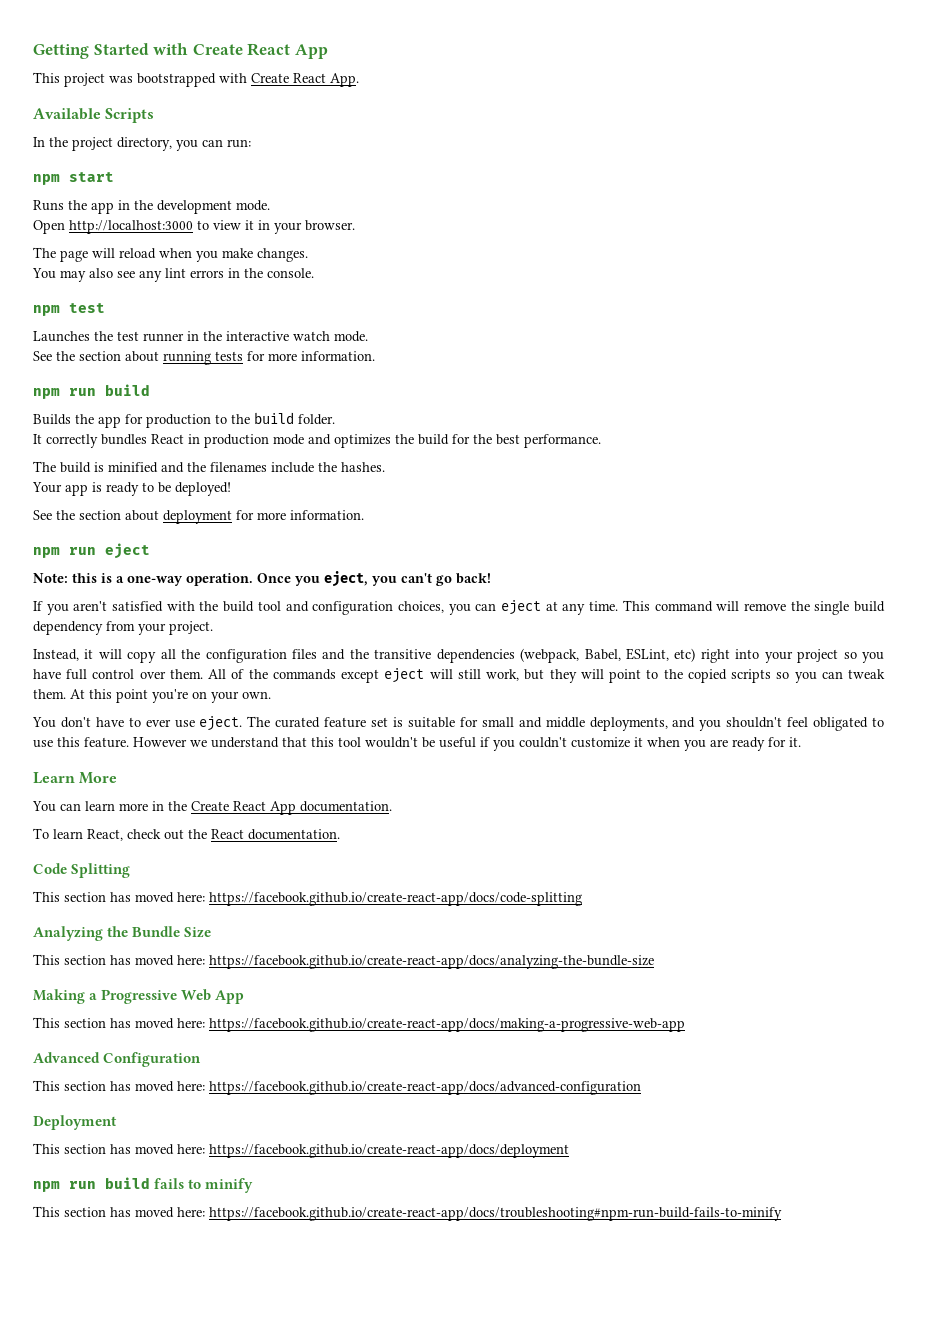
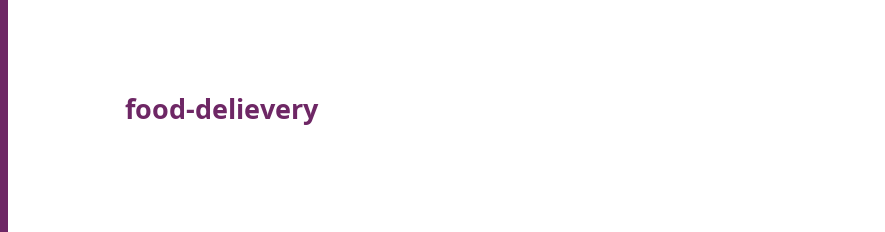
[33,43,328,59] [33,72,359,87] [33,108,155,123] [33,137,251,151] [33,172,114,185] [33,200,270,214] [33,220,355,234] [33,247,308,262] [32,268,314,282] [33,303,105,316] [33,331,368,342] [33,351,375,365] [33,384,150,399] [33,412,335,428] [33,434,601,448] [33,461,385,473] [32,482,231,496] [33,510,364,524] [33,543,150,559] [33,571,491,587] [33,600,885,615] [33,621,213,635] [33,648,885,663] [33,668,886,683] [33,689,271,703] [32,716,885,731] [33,737,801,751] [33,772,118,784] [32,801,392,815] [33,828,340,841] [33,863,131,878] [33,891,582,906] [33,926,212,941] [33,954,654,969] [33,989,245,1004] [33,1017,685,1032] [33,1052,202,1067] [33,1080,641,1095] [33,1115,117,1130] [33,1143,569,1158] [33,1177,254,1193] [33,1206,782,1221] Getting Started with Create React App // This project was bootstrapped with Create React App. // Available Scripts // In the project directory, you can run: // npm start // Runs the app in the development mode. // Open http://localhost:3000 to view it in your browser. // The page will reload when you make changes. // You may also see any lint errors in the console. // npm test // Launches the test runner in the interactive watch mode. // See the section about running tests for more information. // npm run build // Builds the app for production to the build folder. // It correctly bundles React in production mode and optimizes the build for the best performance. // The build is minified and the filenames include the hashes. // Your app is ready to be deployed! // See the section about deployment for more information. // npm run eject // Note: this is a one-way operation. Once you eject, you can't go back! // If you aren't satisfied with the build tool and configuration choices, you can eject at any time. This command will remove the single build dependency from your project. // Instead, it will copy all the configuration files and the transitive dependencies (webpack, Babel, ESLint, etc) right into your project so you have full control over them. All of the commands except eject will still work, but they will point to the copied scripts so you can tweak them. At this point you're on your own. // You don't have to ever use eject. The curated feature set is suitable for small and middle deployments, and you shouldn't feel obligated to use this feature. However we understand that this tool wouldn't be useful if you couldn't customize it when you are ready for it. // Learn More // You can learn more in the Create React App documentation. // To learn React, check out the React documentation. // Code Splitting // This section has moved here: https://facebook.github.io/create-react-app/docs/code-splitting // Analyzing the Bundle Size // This section has moved here: https://facebook.github.io/create-react-app/docs/analyzing-the-bundle-size // Making a Progressive Web App // This section has moved here: https://facebook.github.io/create-react-app/docs/making-a-progressive-web-app // Advanced Configuration // This section has moved here: https://facebook.github.io/create-react-app/docs/advanced-configuration // Deployment // This section has moved here: https://facebook.github.io/create-react-app/docs/deployment // npm run build fails to minify // This section has moved here: https://facebook.github.io/create-react-app/docs/troubleshooting#npm-run-build-fails-to-minify -> [125,98,319,125] food-delievery

